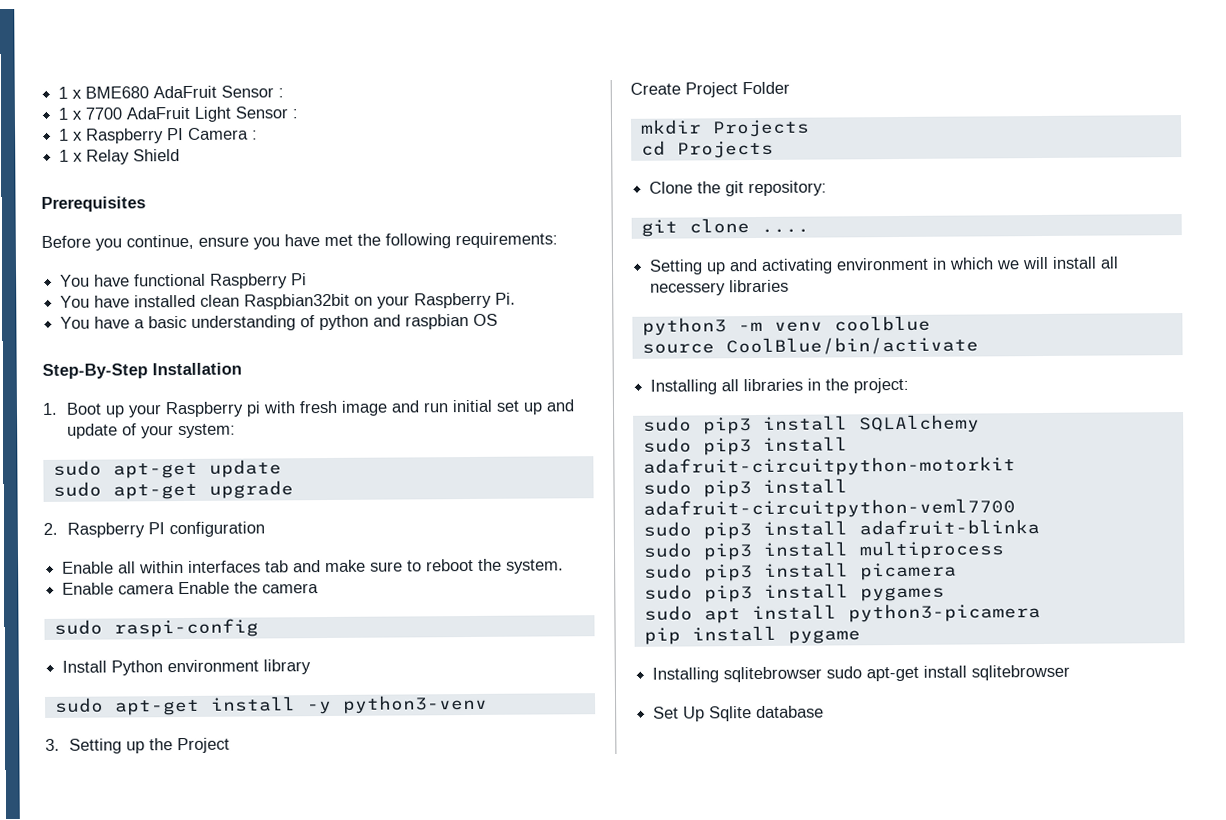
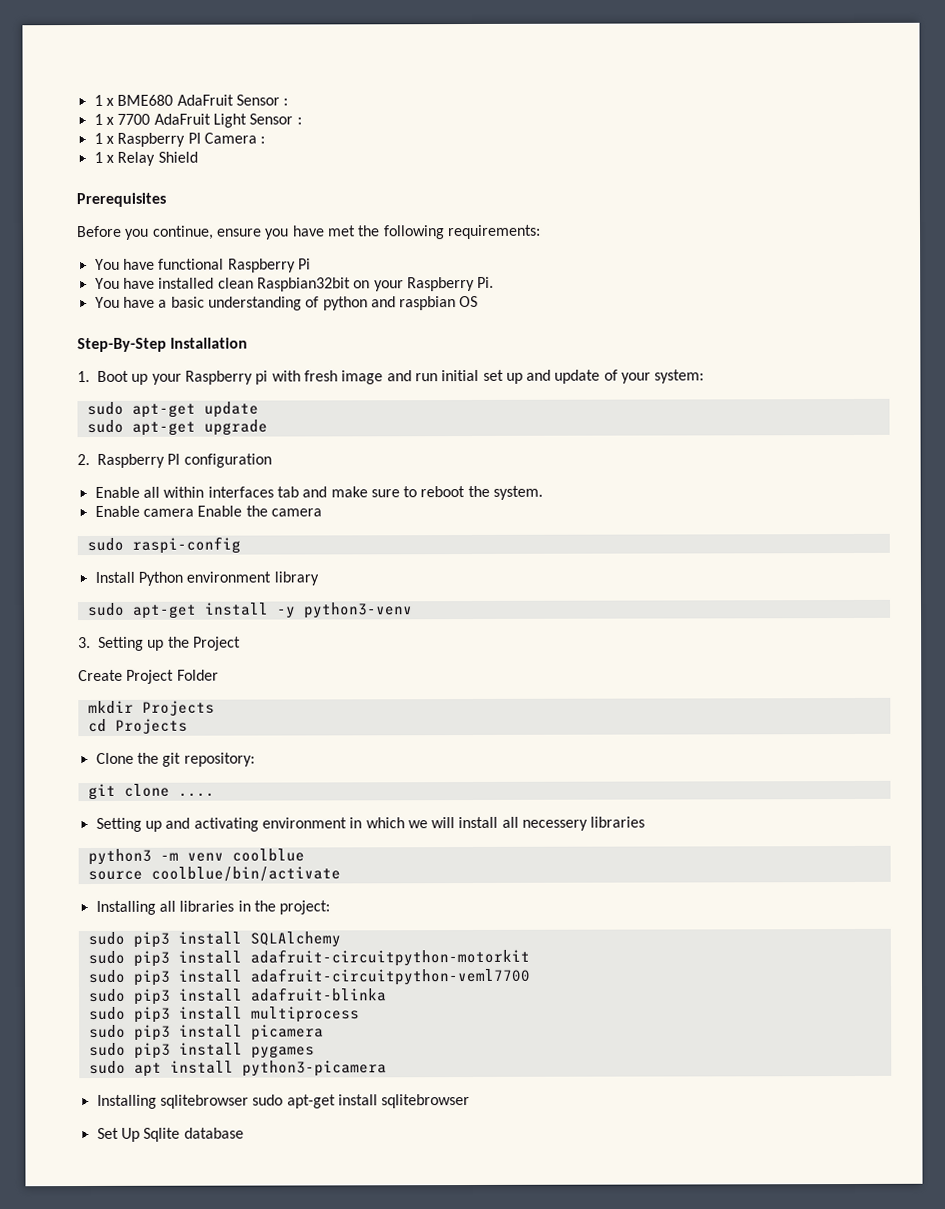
[725,336,979,356] CoolBlue/bin/activate -> [150,866,341,882] coolblue/bin/activate
[643,625,861,645] // pip install pygame -> (387, 1068) none

